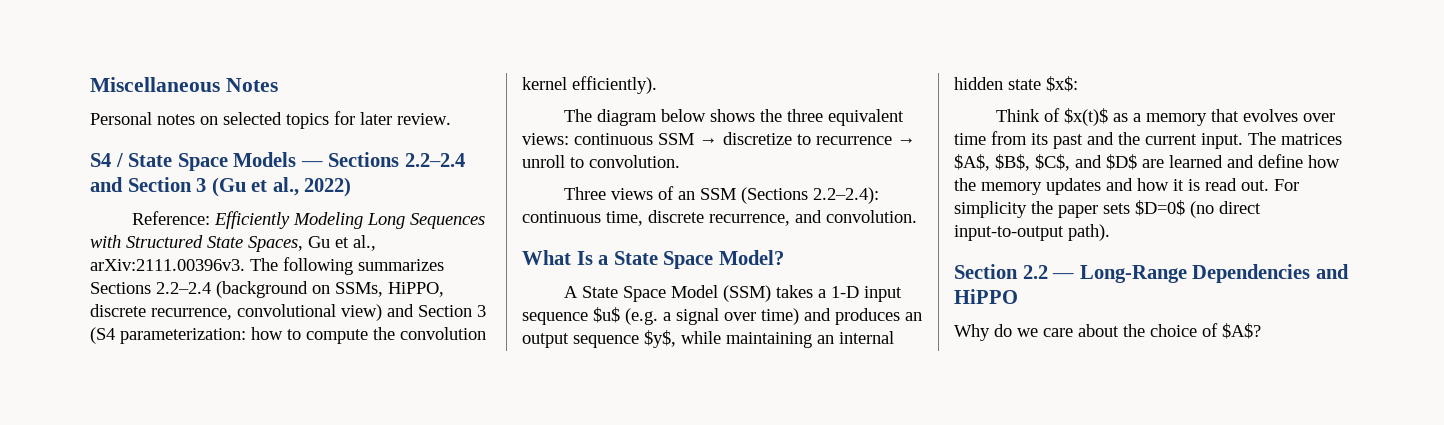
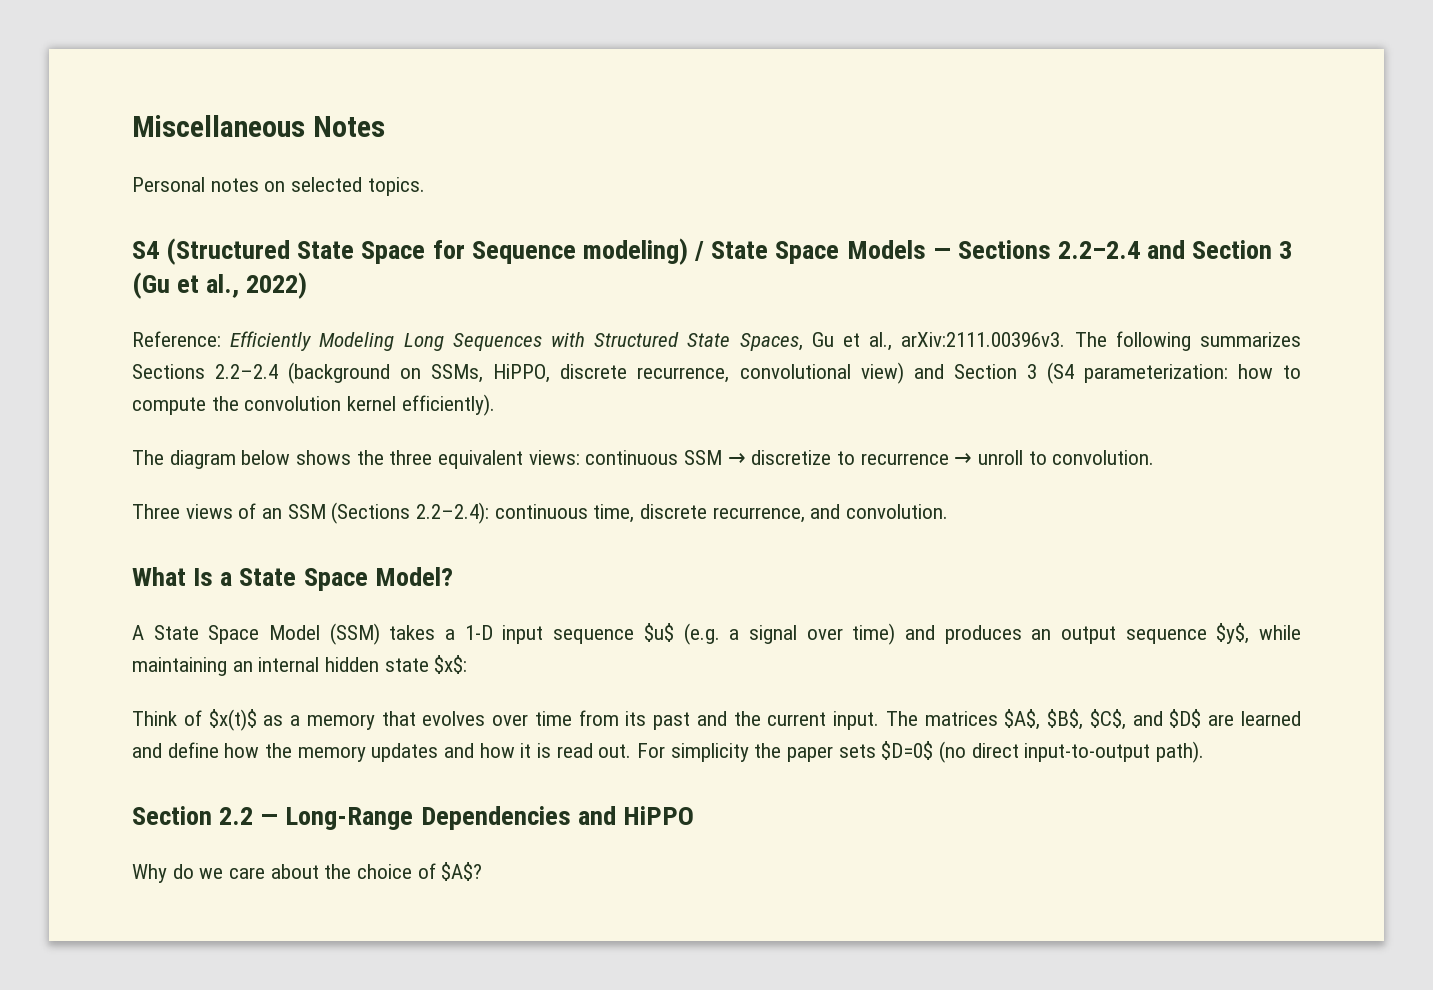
[286,111,451,129] [90,153,111,167] topics for later review. // S4 -> [367,177,425,196] [132,238,688,265] topics. // S4 (Structured State Space for Sequence modeling)

